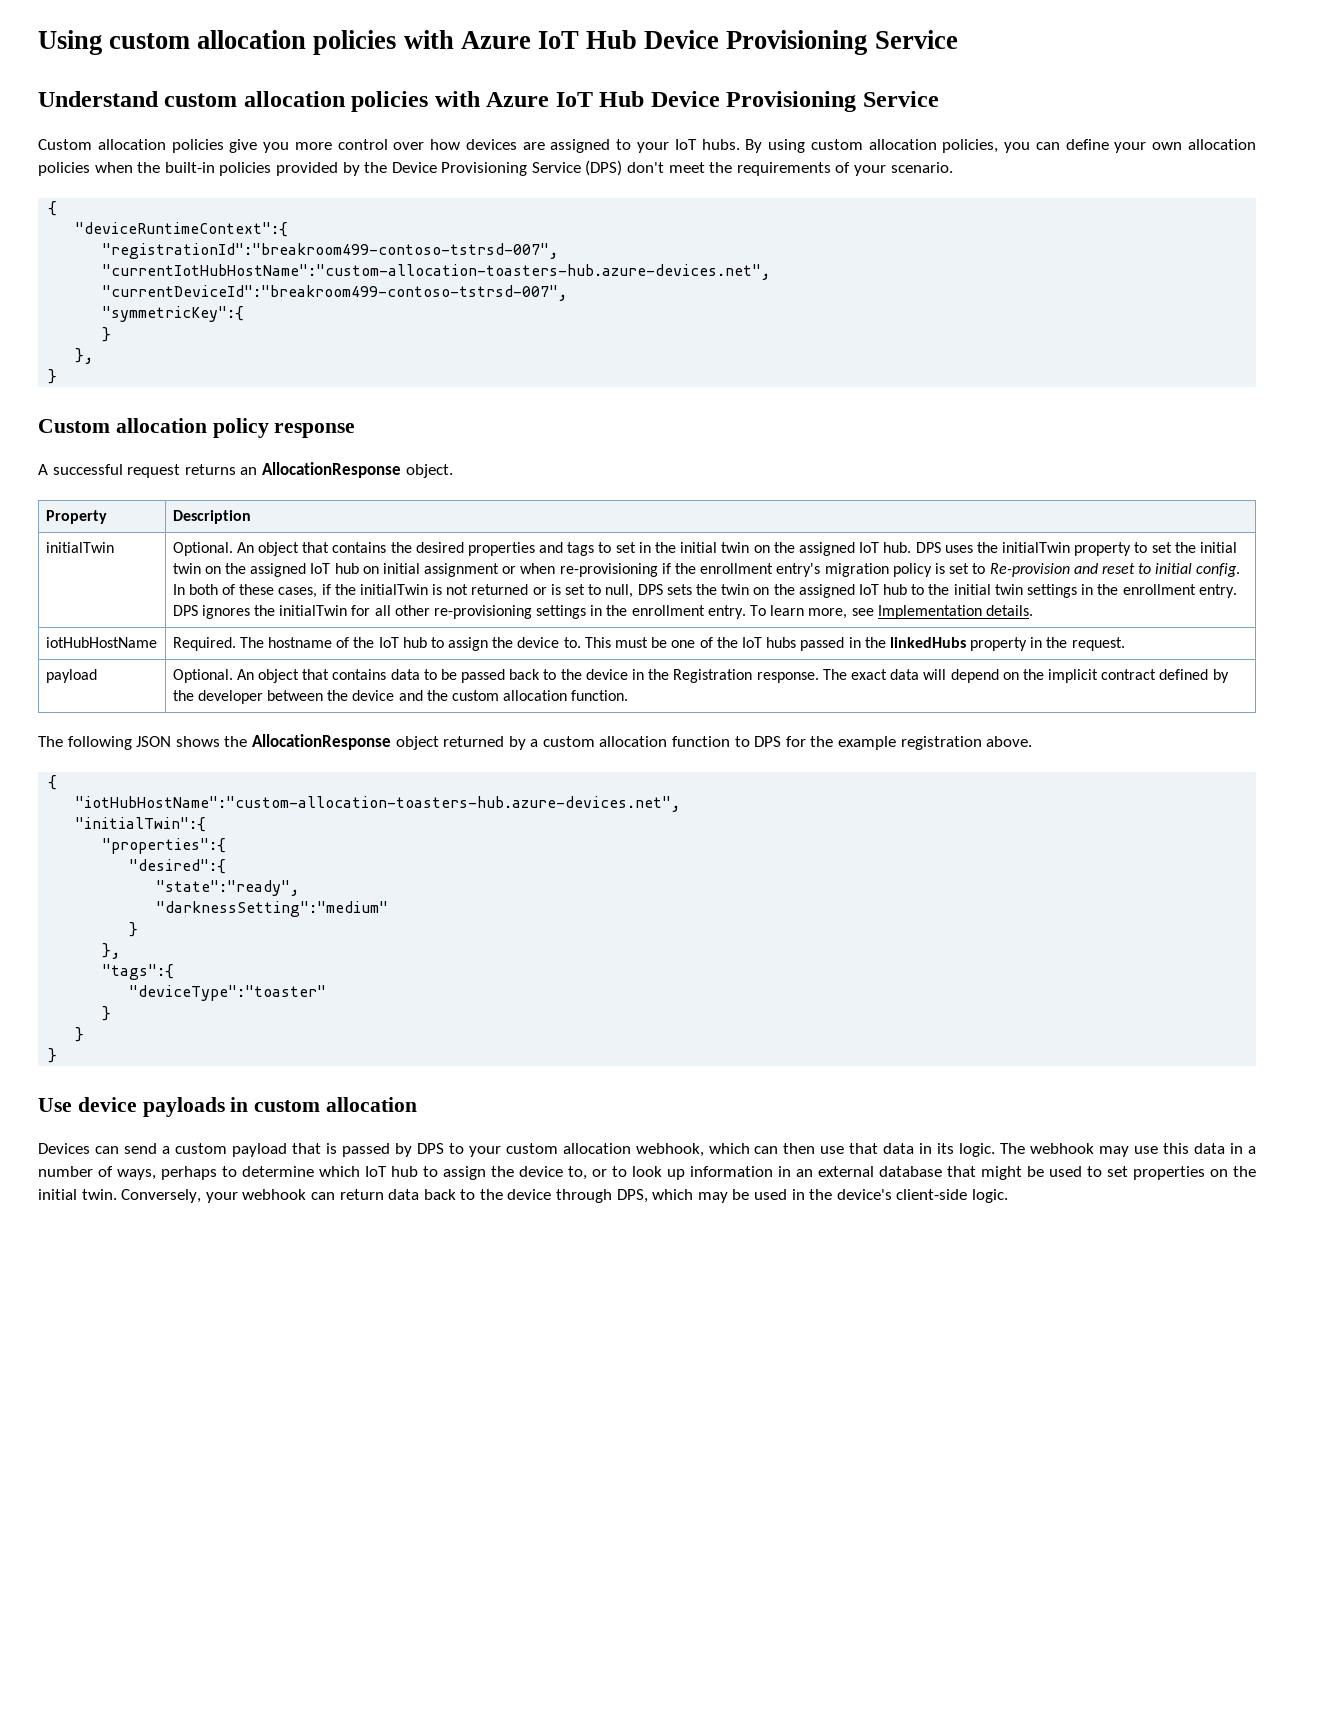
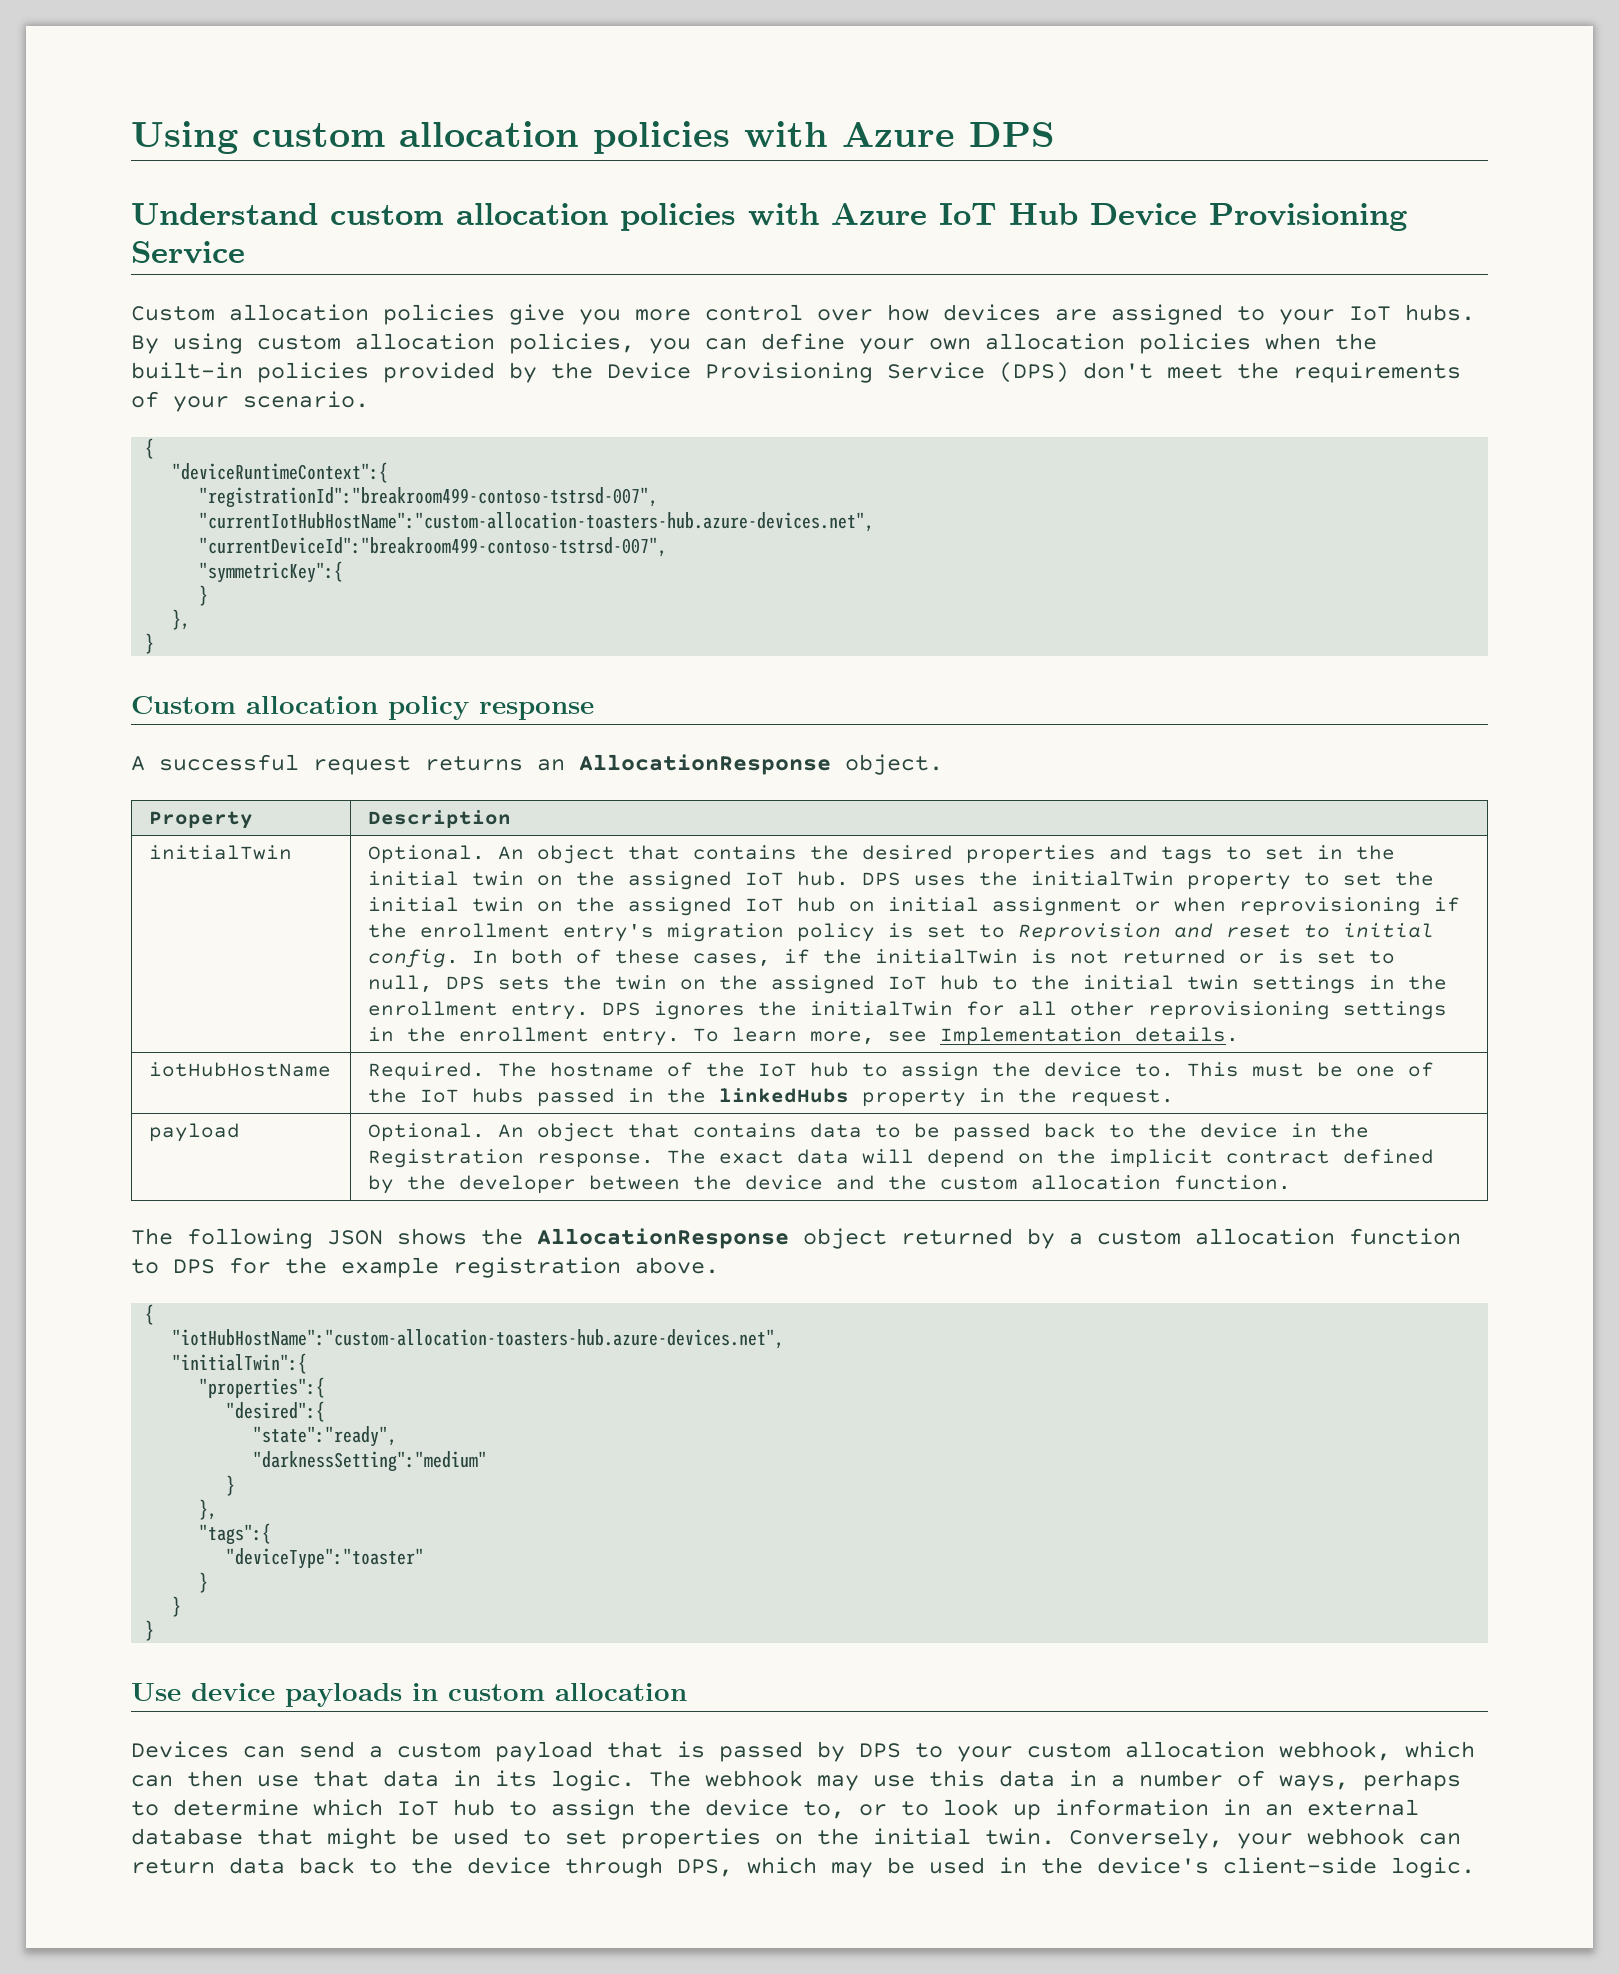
[537,30,958,55] IoT Hub Device Provisioning Service -> [969,122,1055,147] DPS
[559,563,658,577] re-provisioning -> [1239,897,1422,916] reprovisioning
[989,563,1070,577] Re-provision -> [1018,923,1162,942] Reprovision
[433,605,532,619] re-provisioning -> [1148,1001,1331,1020] reprovisioning

